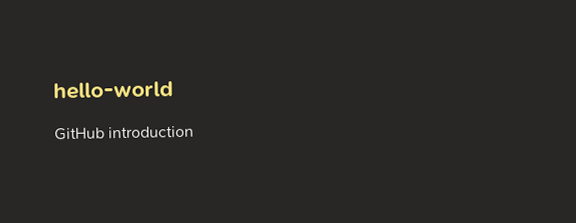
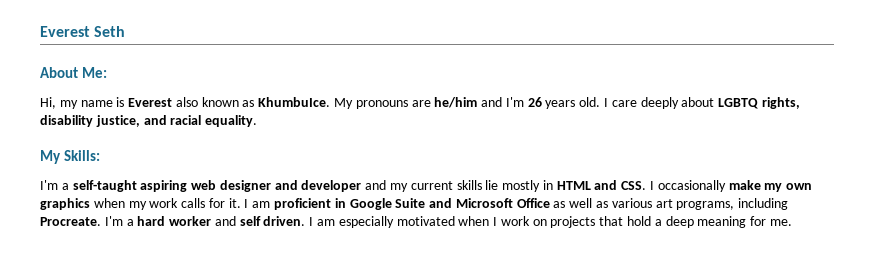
[53,81,174,100] [54,125,195,141] hello-world // GitHub introduction -> [40,26,126,37] [40,67,107,78] [40,97,800,109] [40,115,258,127] [40,150,100,164] [40,180,813,192] [40,198,789,210] [40,216,792,228] Everest Seth // About Me: // Hi, my name is Everest also known as KhumbuIce. My pronouns are he/him and I'm 26 years old. I care deeply about LGBTQ rights, disability justice, and racial equality. // My Skills: // I'm a self-taught aspiring web designer and developer and my current skills lie mostly in HTML and CSS. I occasionally make my own graphics when my work calls for it. I am proficient in Google Suite and Microsoft Office as well as various art programs, including Procreate. I'm a hard worker and self driven. I am especially motivated when I work on projects that hold a deep meaning for me.

